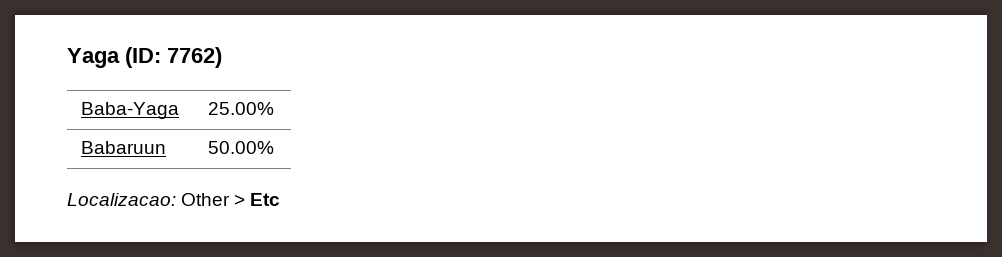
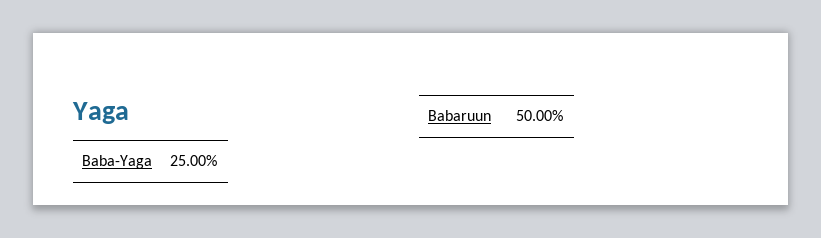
[125,47,222,68] (ID: 7762) -> (129, 113) none
[67,193,281,206] // Localizacao: Other > Etc -> (563, 115) none

